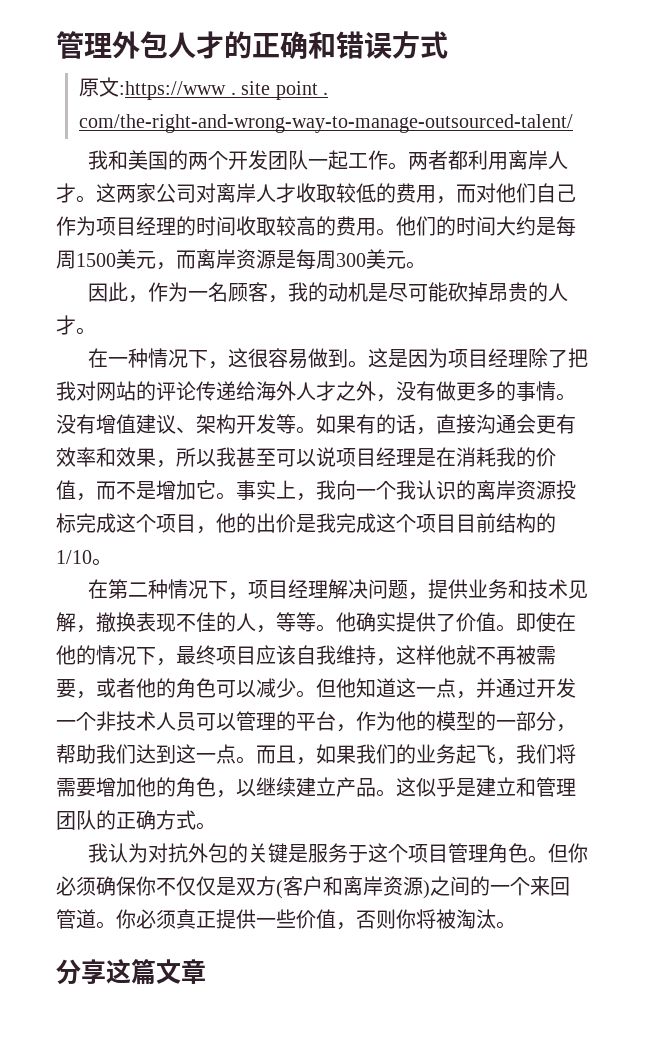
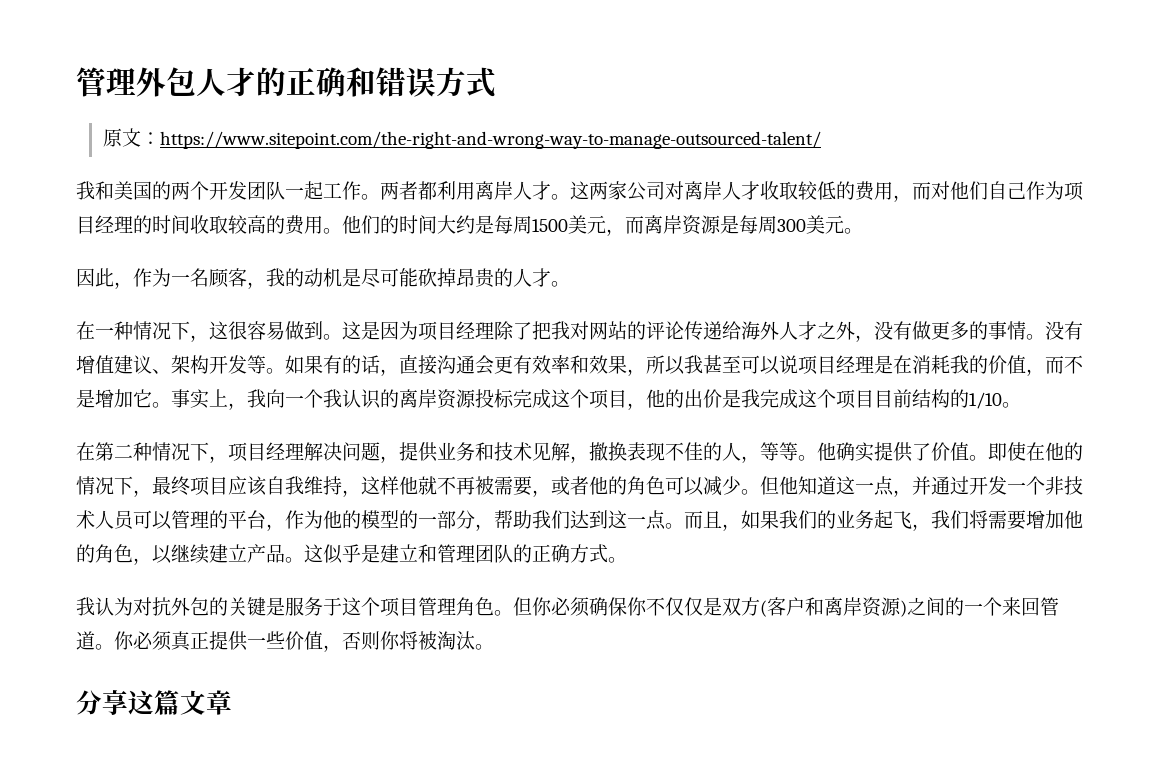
[119,81,329,100] [79,114,574,133] :https://www . site point . com/the-right-and-wrong-way-to-manage-outsourced-talent/ -> [140,131,821,149] ：https://www.sitepoint.com/the-right-and-wrong-way-to-manage-outsourced-talent/

